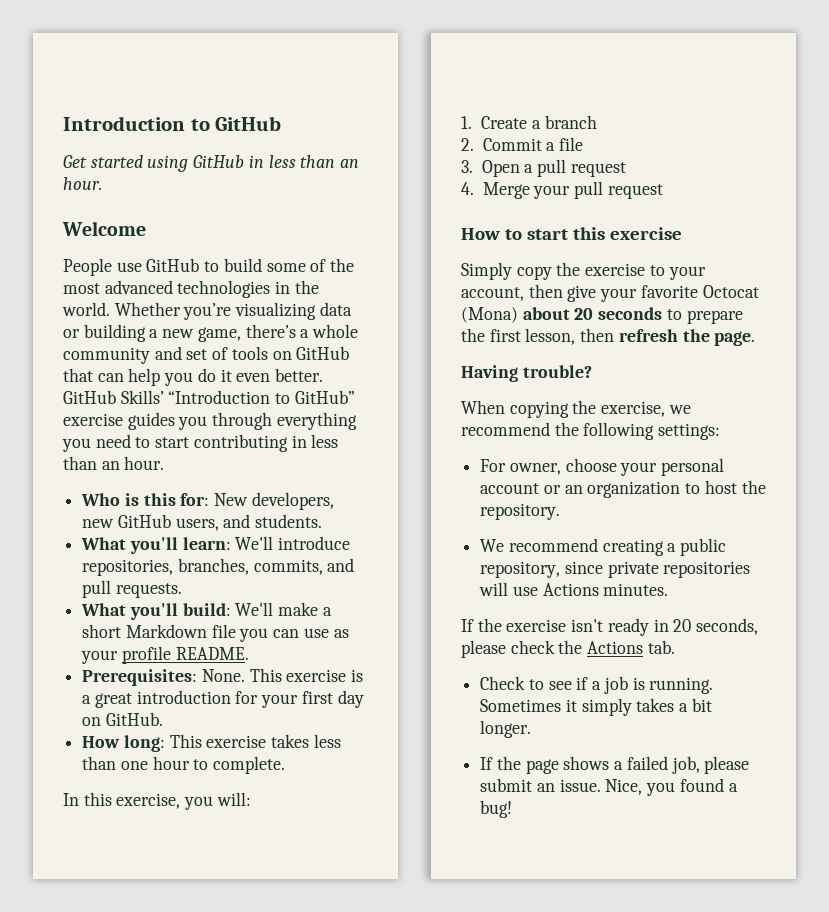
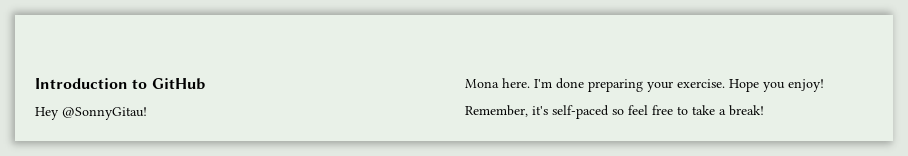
[63,155,360,172] [63,177,102,190] [62,221,146,236] [63,258,355,276] [63,280,319,298] [62,302,352,320] [63,324,359,342] [63,346,350,364] [63,368,324,386] [63,390,355,404] [63,412,357,430] [62,434,339,452] [63,456,165,470] [81,492,334,510] [82,514,323,531] [81,536,351,554] [82,558,355,576] [82,580,182,598] [81,602,332,620] [82,624,349,642] [81,646,249,664] [82,668,364,686] [82,690,364,708] [82,712,163,726] [82,734,341,752] [82,756,286,774] [63,792,251,810] [461,115,597,129] [461,137,584,151] [461,159,626,177] [461,181,663,199] [461,227,682,240] [461,262,706,280] [461,284,759,302] [461,307,743,324] [461,328,756,346] [461,365,592,382] [461,400,691,418] [461,422,721,440] [480,458,725,476] [480,480,766,498] [480,503,561,520] [480,538,727,556] [480,561,751,578] [479,582,669,596] [461,618,759,636] [461,640,675,658] [480,676,714,694] [480,698,712,716] [480,720,532,738] [480,756,750,774] [480,778,738,796] [480,800,513,818] Get started using GitHub in less than an hour. // Welcome // People use GitHub to build some of the most advanced technologies in the world. Whether you’re visualizing data or building a new game, there’s a whole community and set of tools on GitHub that can help you do it even better. GitHub Skills’ “Introduction to GitHub” exercise guides you through everything you need to start contributing in less than an hour. // Who is this for: New developers, new GitHub users, and students. // What you'll learn: We'll introduce repositories, branches, commits, and pull requests. // What you'll build: We'll make a short Markdown file you can use as your profile README. // Prerequisites: None. This exercise is a great introduction for your first day on GitHub. // How long: This exercise takes less than one hour to complete. // In this exercise, you will: // 1. Create a branch // 2. Commit a file // 3. Open a pull request // 4. Merge your pull request // How to start this exercise // Simply copy the exercise to your account, then give your favorite Octocat (Mona) about 20 seconds to prepare the first lesson, then refresh the page. // Having trouble? // When copying the exercise, we recommend the following settings: // For owner, choose your personal account or an organization to host the repository. // We recommend creating a public repository, since private repositories will use Actions minutes. // If the exercise isn't ready in 20 seconds, please check the Actions tab. // Check to see if a job is running. Sometimes it simply takes a bit longer. // If the page shows a failed job, please submit an issue. Nice, you found a bug! -> [35,107,147,120] [465,78,824,92] [465,105,764,119] Hey @SonnyGitau! // Mona here. I'm done preparing your exercise. Hope you enjoy! // Remember, it's self-paced so feel free to take a break!

